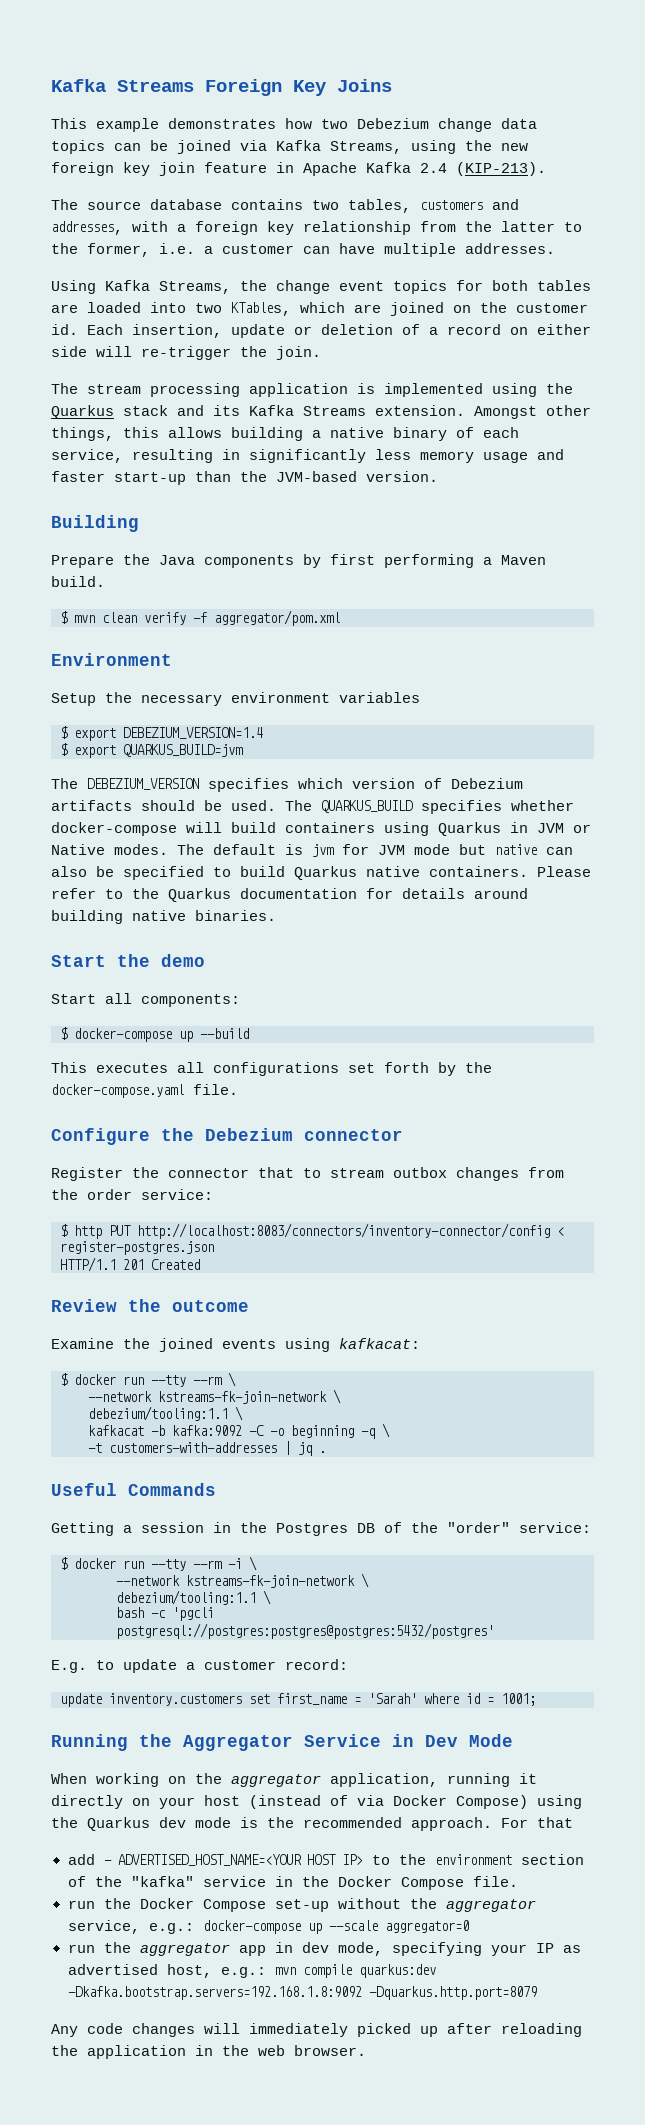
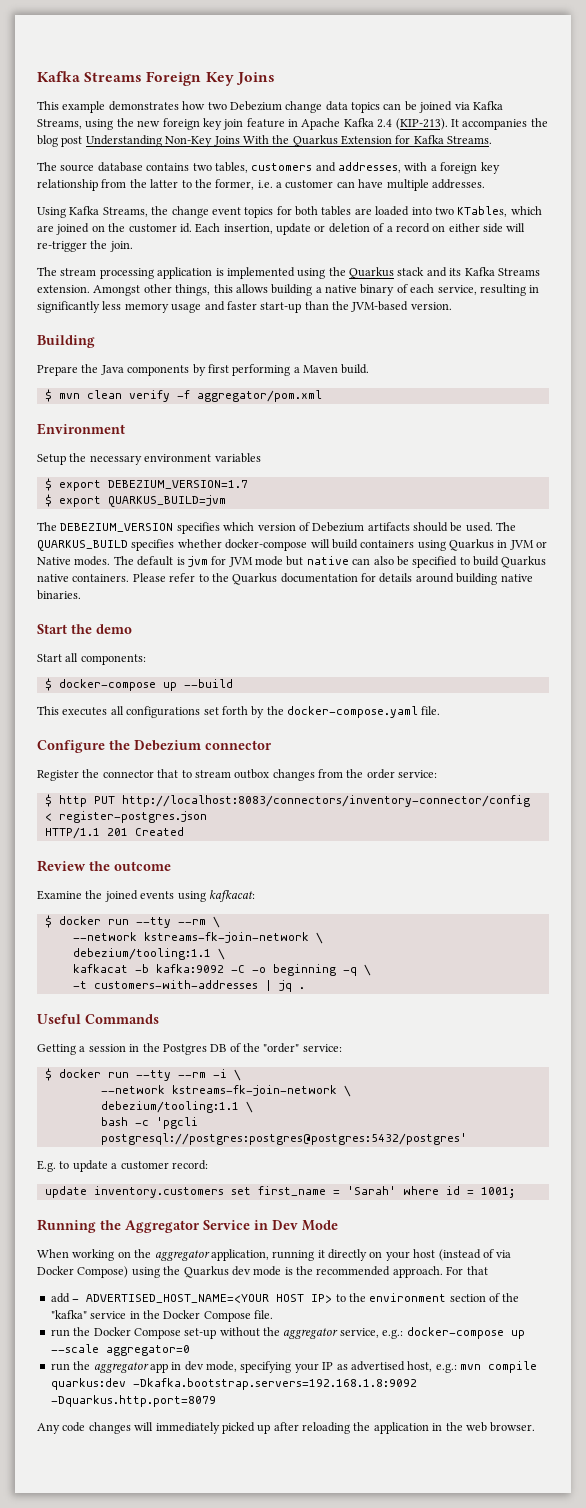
(546, 169) none -> [450,118,548,130] [37,135,493,147] It accompanies the blog post Understanding Non-Key Joins With the Quarkus Extension for Kafka Streams.
[123,727,263,739] DEBEZIUM_VERSION=1.4 -> [107,480,248,489] DEBEZIUM_VERSION=1.7

